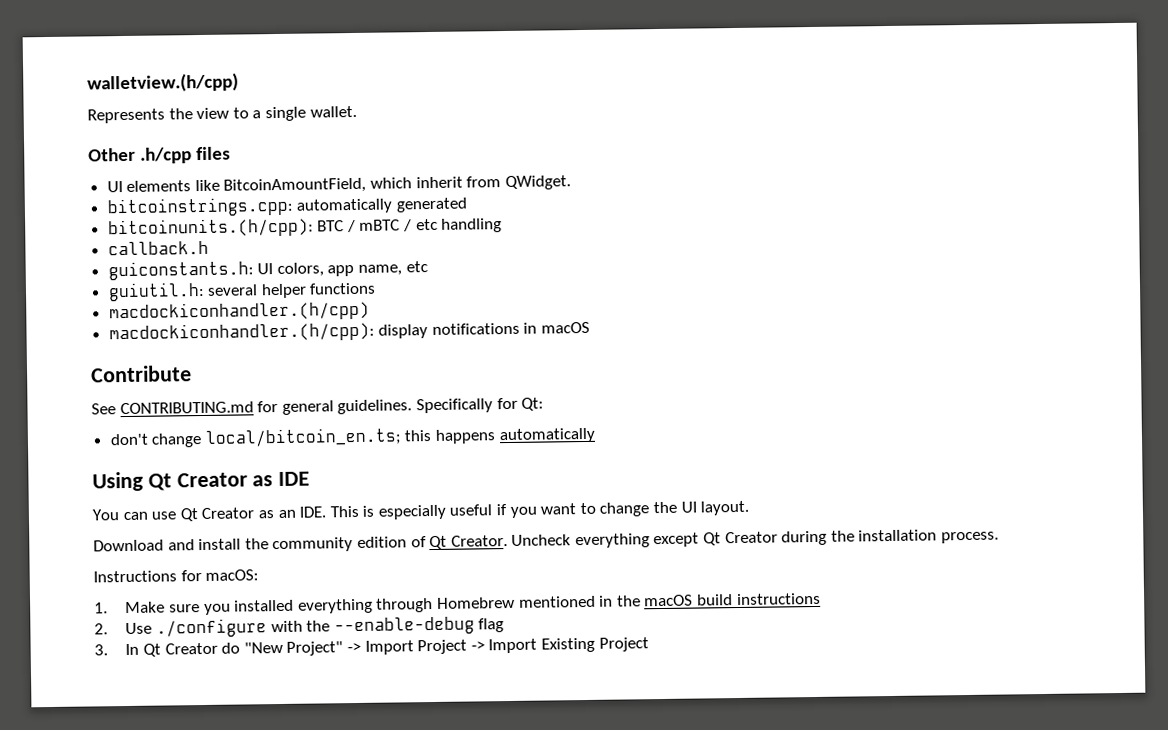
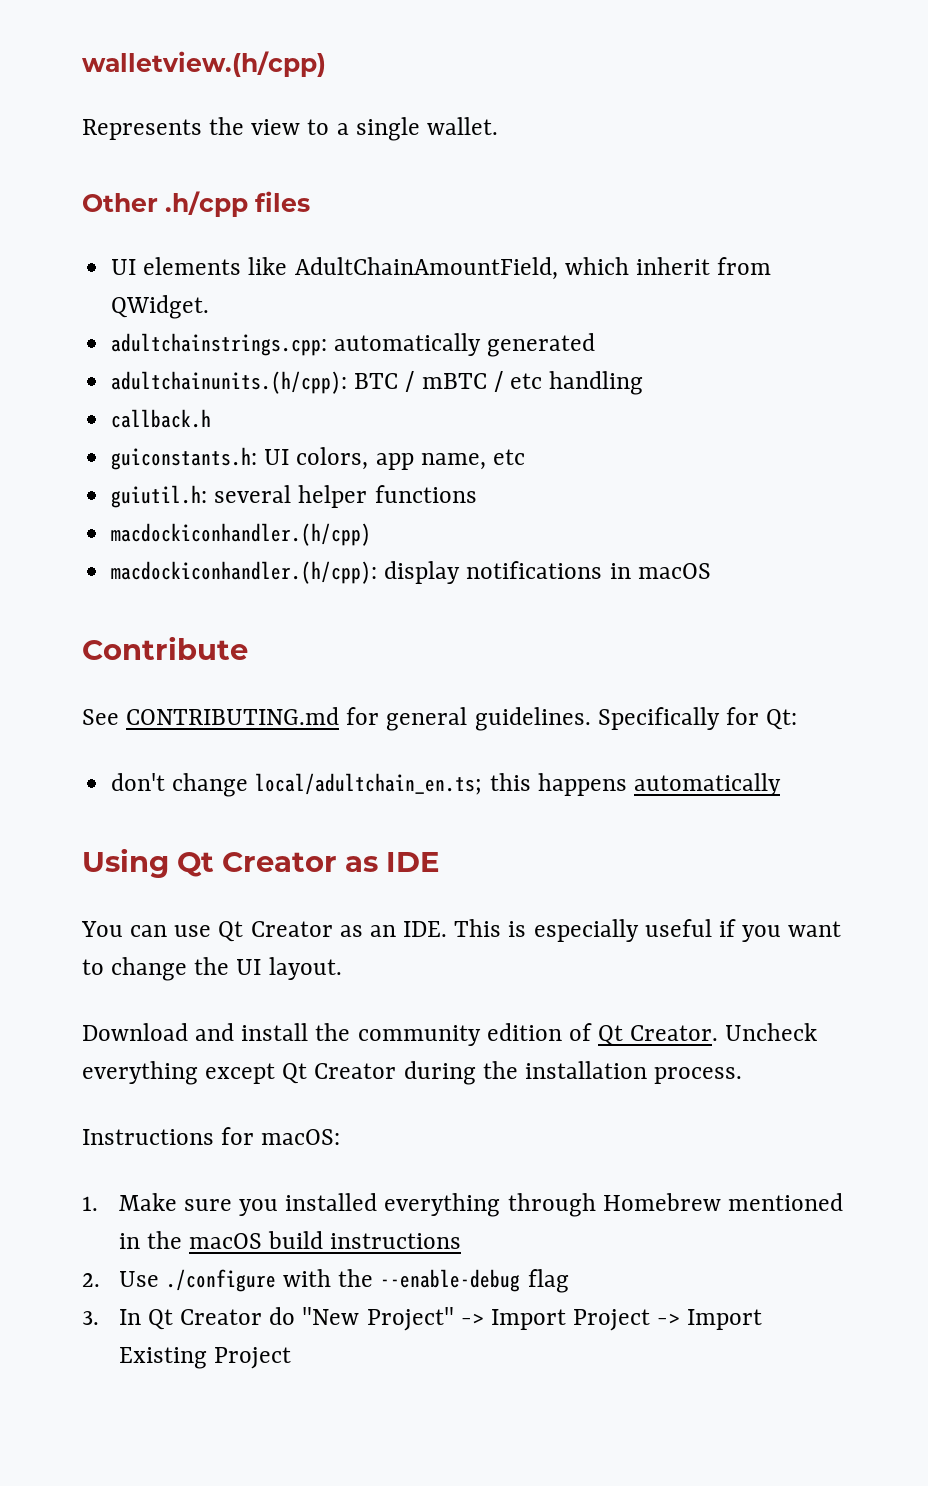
[223,177,367,194] BitcoinAmountField, -> [294,257,558,280] AdultChainAmountField,
[106,196,294,218] bitcoinstrings.cpp: -> [111,333,328,356] adultchainstrings.cpp:
[107,217,314,239] bitcoinunits.(h/cpp): -> [111,371,348,394] adultchainunits.(h/cpp):
[204,427,402,447] local/bitcoin_en.ts; -> [255,773,483,795] local/adultchain_en.ts;

